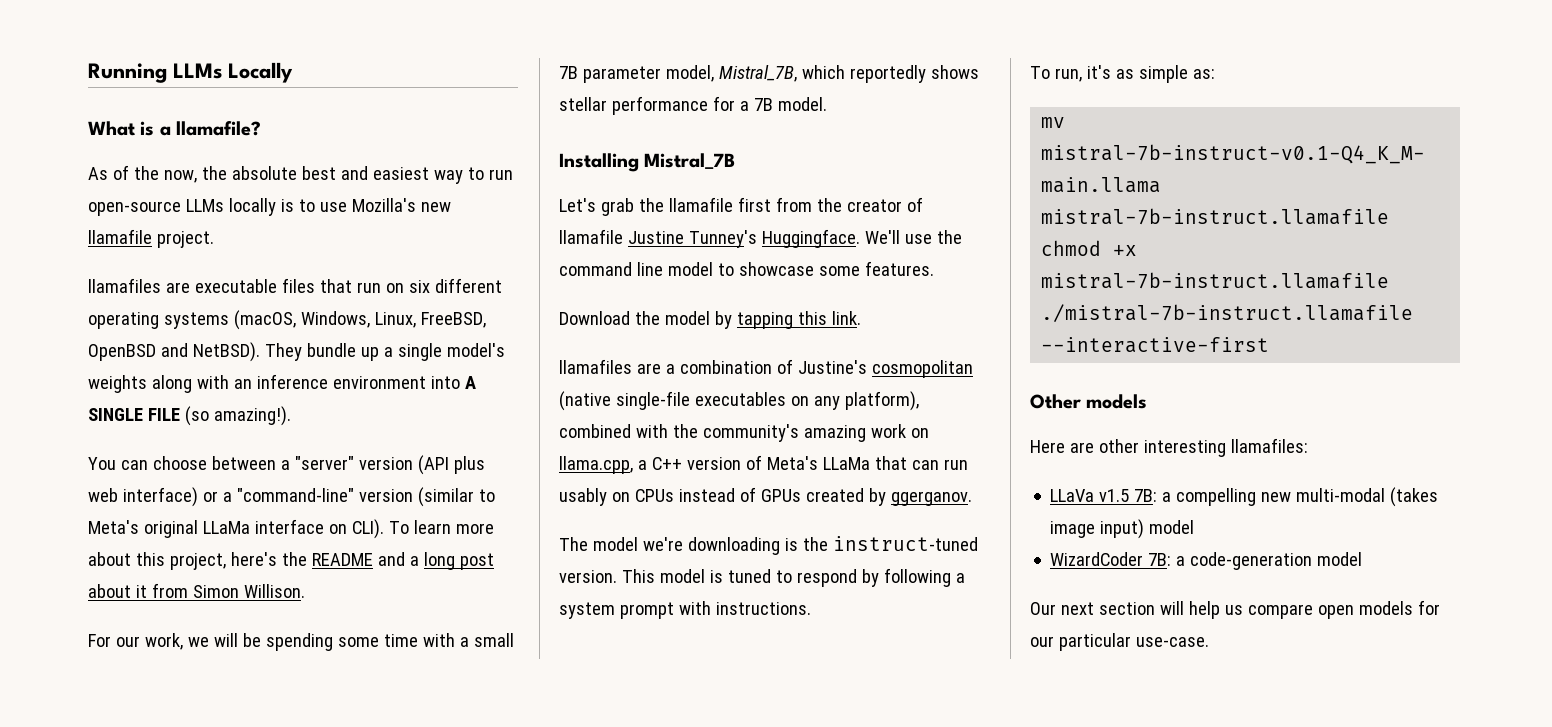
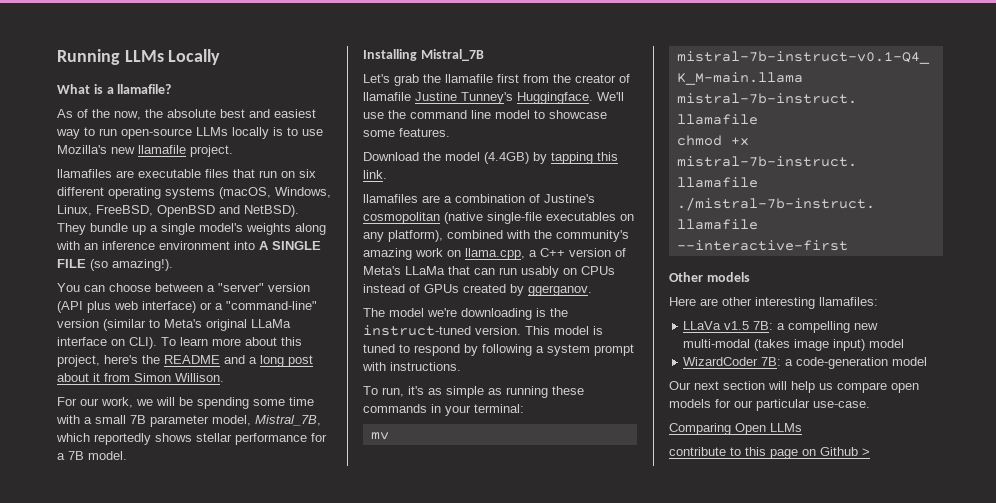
(710, 318) none -> [484,152,529,164] (4.4GB)
[1192,69,1215,79] as: -> [488,386,584,398] [363,404,524,416] as running these commands in your terminal:
(1209, 642) none -> [669,423,802,435] [669,447,870,459] // Comparing Open LLMs // contribute to this page on Github >

